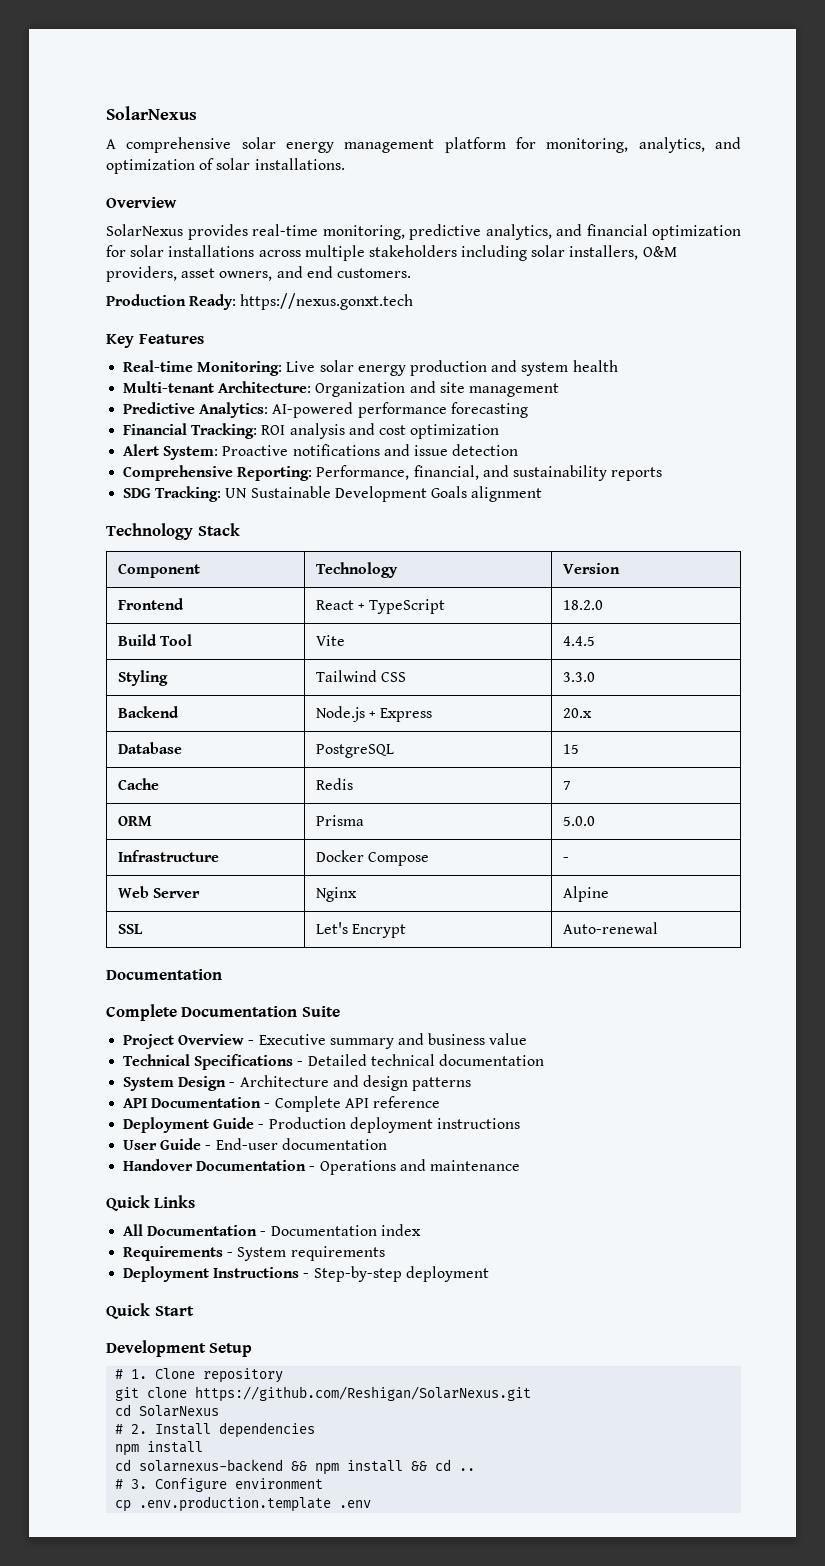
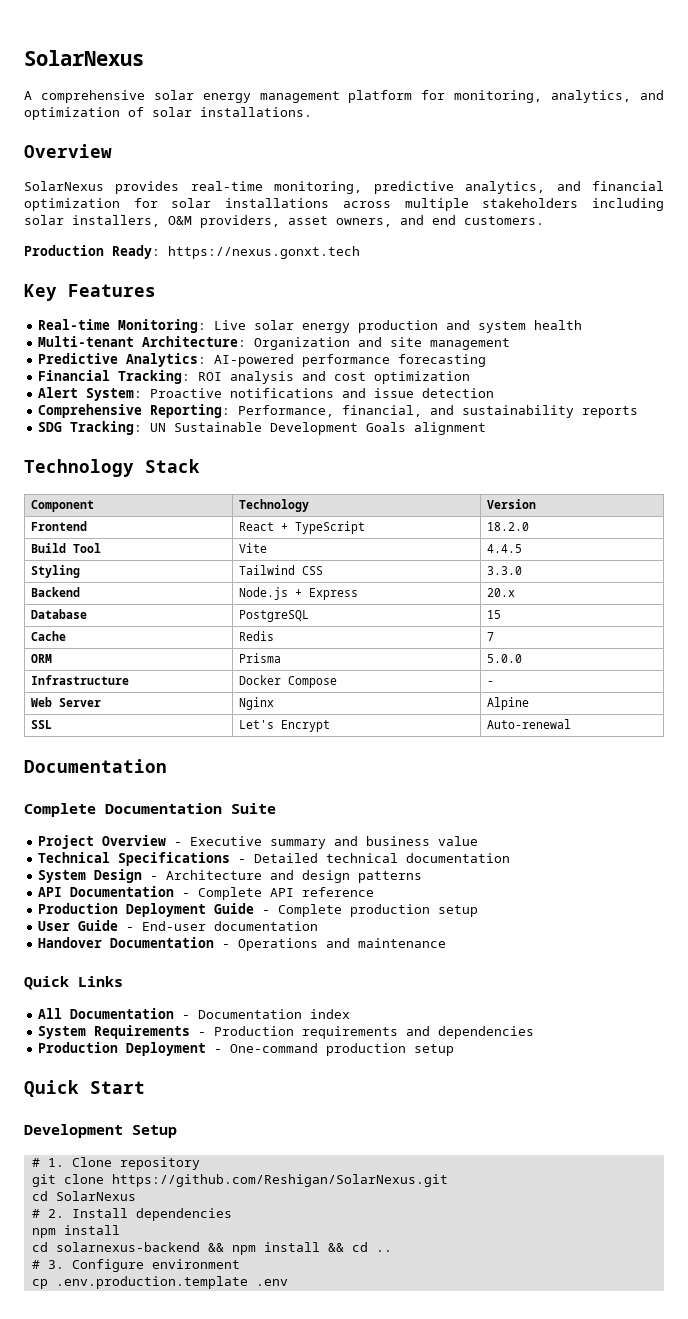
(440, 1102) none -> [38,903,119,914] Production
[268,1117,520,1133] Production deployment instructions -> [278,904,479,917] Complete production setup
(421, 1230) none -> [38,1026,87,1039] System
[237,1247,287,1261] System -> [214,1026,295,1036] Production
[123,1266,489,1282] // Deployment Instructions - Step-by-step deployment -> [406,1026,535,1039] [38,1042,455,1056] and dependencies // Production Deployment - One-command production setup

